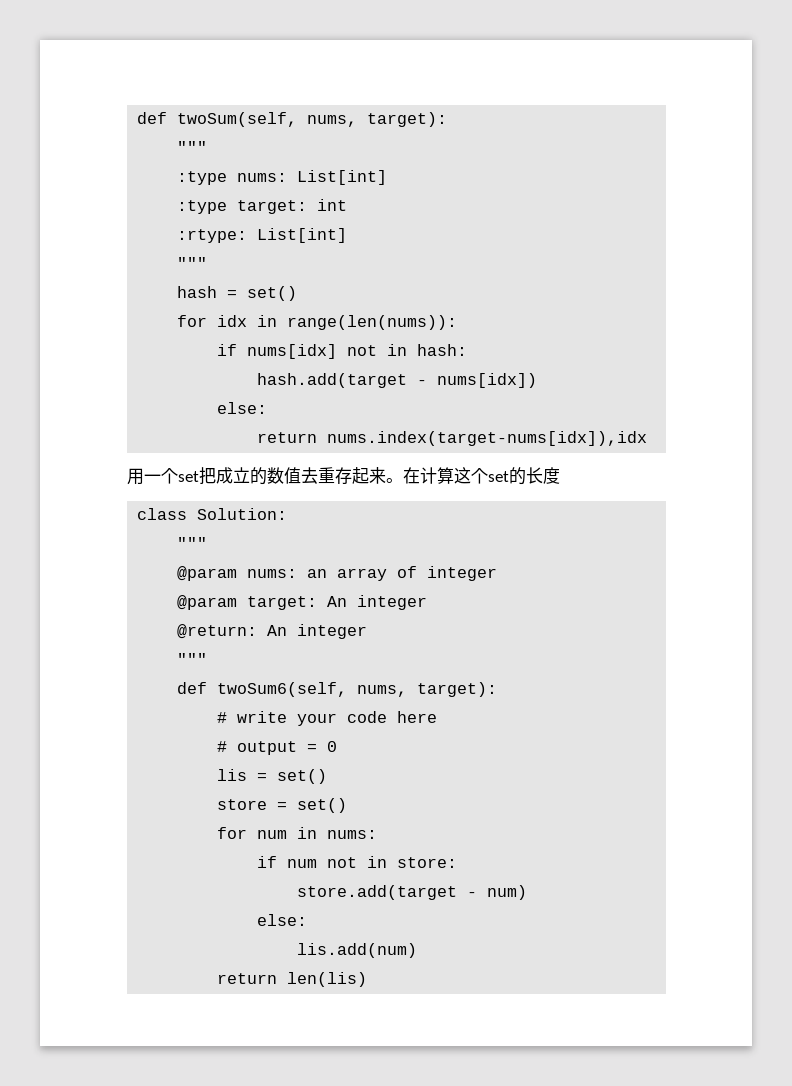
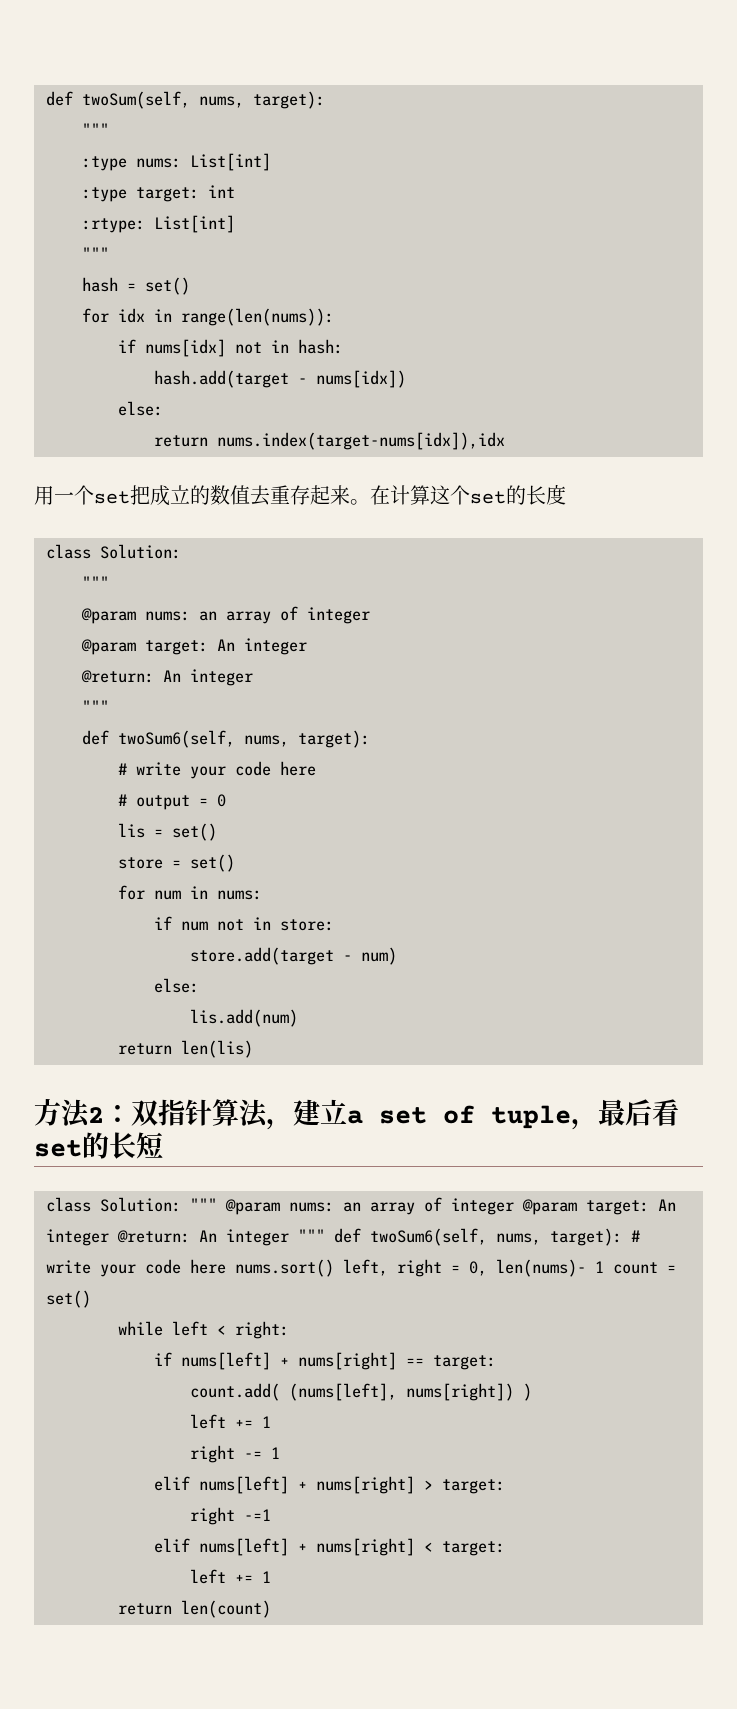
(368, 979) none -> [34,1098,679,1130] [34,1132,163,1159] [46,1197,676,1215] [46,1228,640,1246] [46,1259,676,1277] [46,1290,91,1308] [118,1321,289,1339] [154,1352,496,1370] [190,1383,532,1401] [190,1414,271,1429] [190,1445,280,1463] [154,1476,505,1494] [190,1507,271,1525] [154,1538,505,1556] [190,1569,271,1584] [118,1600,271,1618] // 方法2：双指针算法，建立a set of tuple，最后看set的长短 // class Solution: """ @param nums: an array of integer @param target: An integer @return: An integer """ def twoSum6(self, nums, target): # write your code here nums.sort() left, right = 0, len(nums)- 1 count = set() // while left < right: // if nums[left] + nums[right] == target: // count.add( (nums[left], nums[right]) ) // left += 1 // right -= 1 // elif nums[left] + nums[right] > target: // right -=1 // elif nums[left] + nums[right] < target: // left += 1 // return len(count)

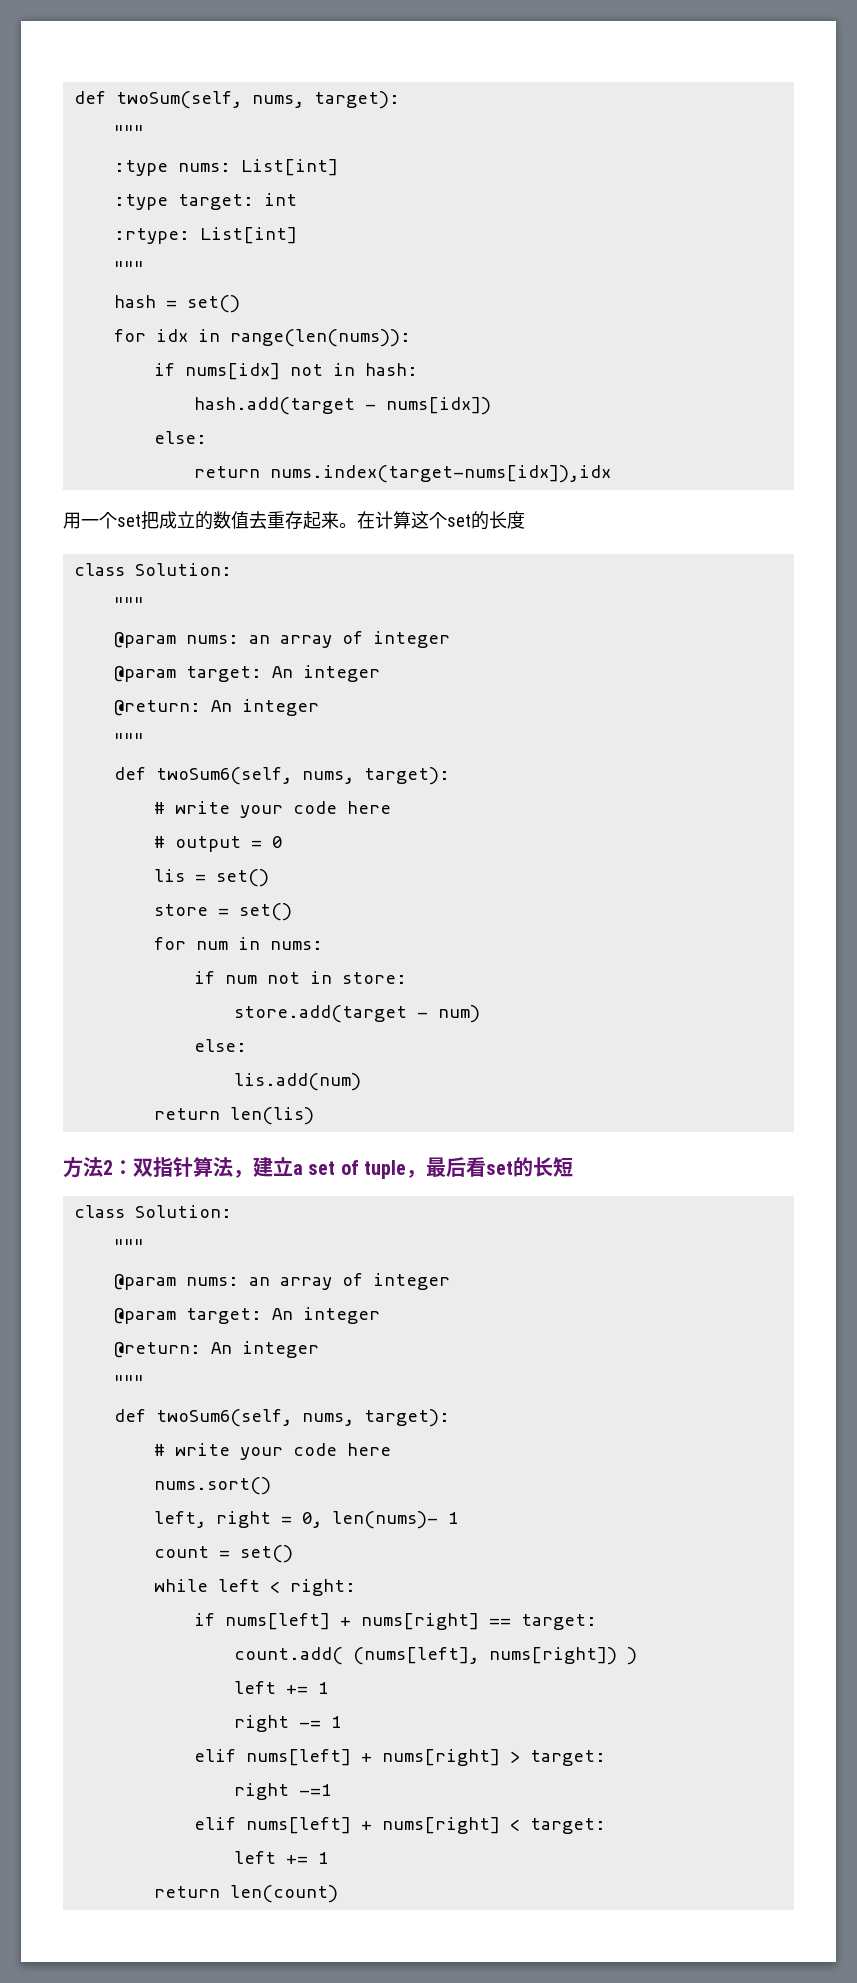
[190,1197,676,1215] [46,1228,640,1246] [46,1259,226,1277] """ @param nums: an array of integer @param target: An integer @return: An integer """ def twoSum6(self, nums, target): # write your code here -> [113,1239,144,1252] [113,1273,450,1290] [113,1307,380,1324] [113,1341,319,1358] [113,1375,144,1388] [113,1409,450,1427] [153,1443,391,1460] // """ // @param nums: an array of integer // @param target: An integer // @return: An integer // """ // def twoSum6(self, nums, target): // # write your code here //
(334, 1268) none -> (271, 1486) //
(604, 1267) none -> (458, 1518) //

